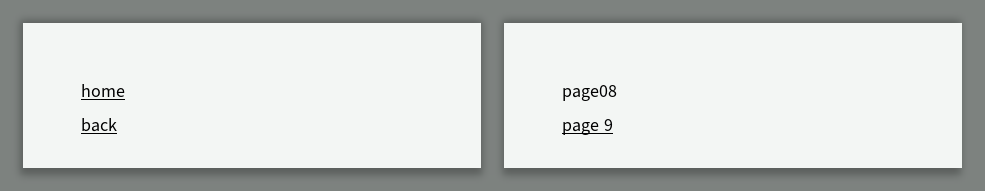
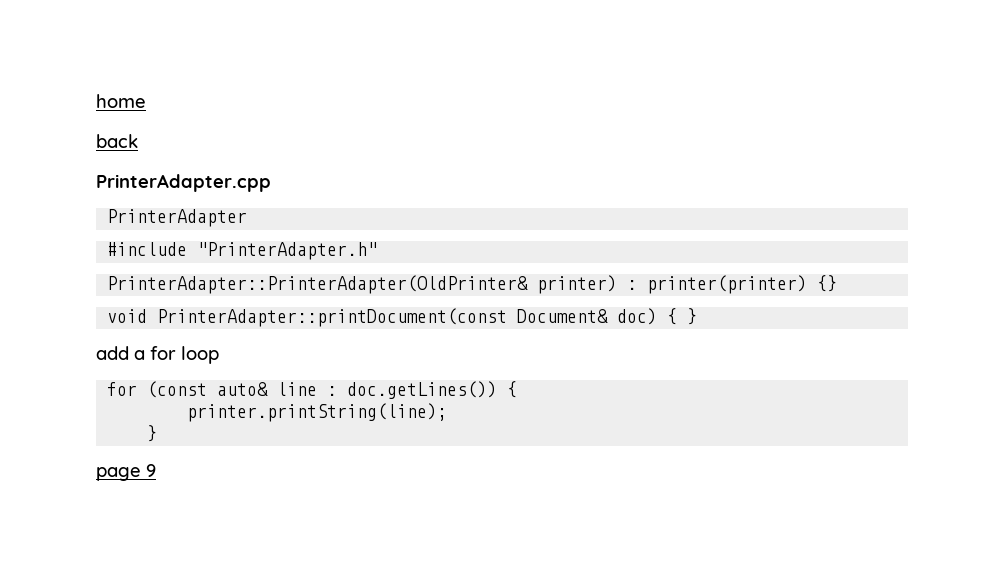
[562,85,617,101] page08 -> [96,174,271,192] [107,209,248,227] [107,242,378,260] [107,275,838,294] [107,308,698,327] [96,346,219,364] [107,381,518,399] [187,403,448,422] [147,425,158,442] PrinterAdapter.cpp // PrinterAdapter // #include "PrinterAdapter.h" // PrinterAdapter::PrinterAdapter(OldPrinter& printer) : printer(printer) {} // void PrinterAdapter::printDocument(const Document& doc) { } // add a for loop // for (const auto& line : doc.getLines()) { // printer.printString(line); // }

